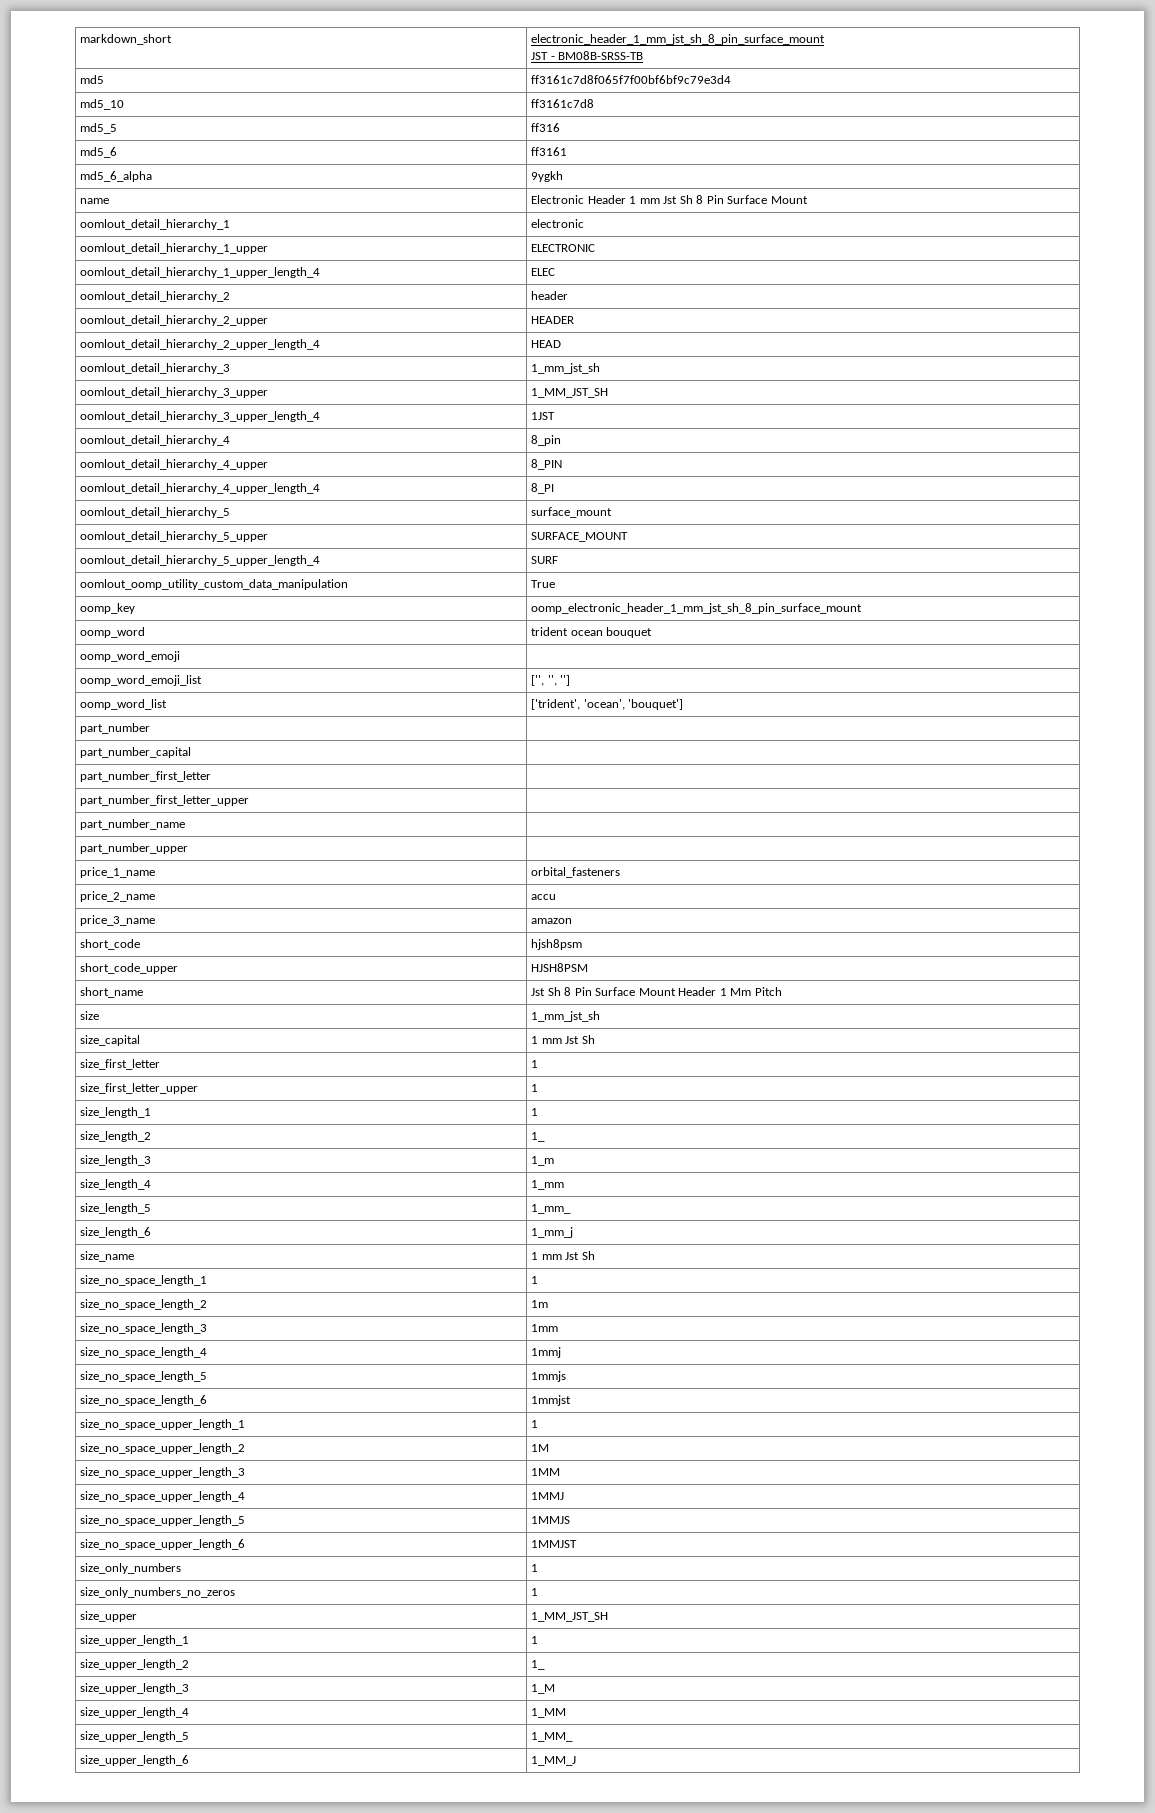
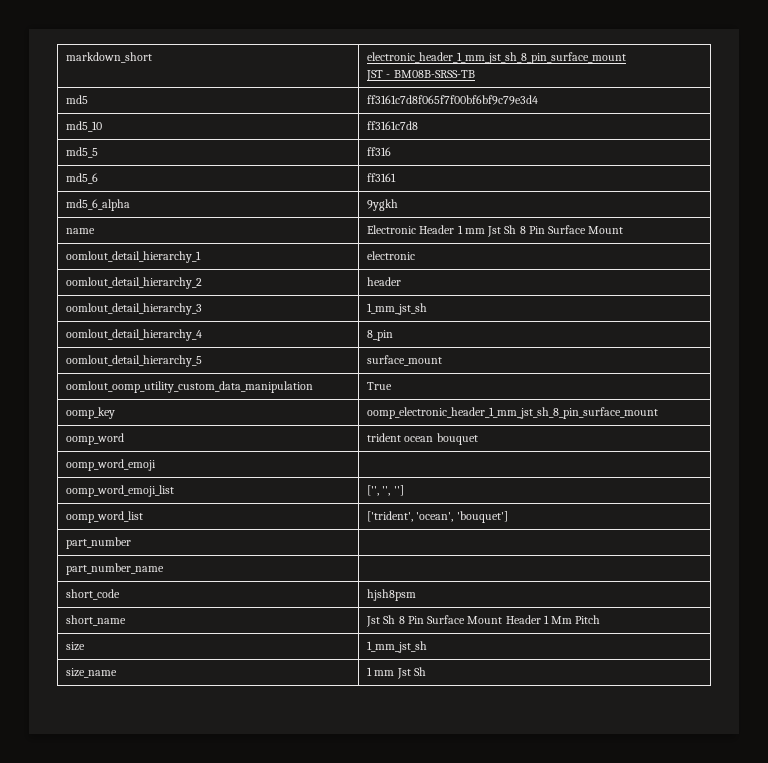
[80,243,269,254] [531,244,596,252] [80,267,321,278] [531,268,556,276] [80,291,231,302] [531,291,569,300] [80,315,269,326] [531,316,575,324] [80,339,321,350] [531,340,562,348] [80,363,231,374] [531,363,601,374] [80,387,269,398] [531,388,609,398] [80,411,321,422] [531,412,556,420] [80,435,231,446] [531,435,562,446] [80,459,269,470] [531,459,563,470] [80,483,321,494] [531,483,555,494] [80,507,231,518] [531,507,613,518] [80,531,269,542] [531,532,629,542] [80,555,321,566] [531,556,559,564] oomlout_detail_hierarchy_1_upper | ELECTRONIC // oomlout_detail_hierarchy_1_upper_length_4 | ELEC // oomlout_detail_hierarchy_2 | header // oomlout_detail_hierarchy_2_upper | HEADER // oomlout_detail_hierarchy_2_upper_length_4 | HEAD // oomlout_detail_hierarchy_3 | 1_mm_jst_sh // oomlout_detail_hierarchy_3_upper | 1_MM_JST_SH // oomlout_detail_hierarchy_3_upper_length_4 | 1JST // oomlout_detail_hierarchy_4 | 8_pin // oomlout_detail_hierarchy_4_upper | 8_PIN // oomlout_detail_hierarchy_4_upper_length_4 | 8_PI // oomlout_detail_hierarchy_5 | surface_mount // oomlout_detail_hierarchy_5_upper | SURFACE_MOUNT // oomlout_detail_hierarchy_5_upper_length_4 | SURF -> [66,277,203,289] [367,277,402,286] [66,303,203,315] [367,303,428,315] [66,329,203,341] [367,330,394,341] [66,355,203,367] [367,355,443,366] oomlout_detail_hierarchy_2 | header // oomlout_detail_hierarchy_3 | 1_mm_jst_sh // oomlout_detail_hierarchy_4 | 8_pin // oomlout_detail_hierarchy_5 | surface_mount
[80,747,192,758] [80,771,212,782] [80,795,250,806] [80,819,186,830] [80,843,189,854] [80,867,156,878] [531,867,621,878] [80,891,156,902] [531,894,557,900] [80,915,156,926] [531,918,573,924] part_number_capital | // part_number_first_letter | // part_number_first_letter_upper | // part_number_name | // part_number_upper | // price_1_name | orbital_fasteners // price_2_name | accu // price_3_name | amazon -> [66,563,165,575] part_number_name |
[80,963,179,974] [531,963,589,972] // short_code_upper | HJSH8PSM -> (417, 595) none
[80,1035,141,1046] [531,1035,595,1044] [80,1059,161,1070] [531,1060,539,1068] [80,1083,199,1094] [531,1084,539,1092] [80,1107,152,1118] [531,1108,539,1116] [80,1131,152,1142] [531,1132,546,1142] [80,1155,152,1166] [531,1156,555,1166] [80,1179,152,1190] [531,1180,565,1190] [80,1203,152,1214] [531,1204,572,1214] [80,1227,152,1238] [531,1227,574,1238] // size_capital | 1 mm Jst Sh // size_first_letter | 1 // size_first_letter_upper | 1 // size_length_1 | 1 // size_length_2 | 1_ // size_length_3 | 1_m // size_length_4 | 1_mm // size_length_5 | 1_mm_ // size_length_6 | 1_mm_j -> (428, 647) none
[80,1275,208,1286] [531,1276,539,1284] [80,1299,208,1310] [531,1300,549,1308] [80,1323,208,1334] [531,1324,559,1332] [80,1347,208,1358] [531,1347,562,1358] [80,1371,208,1382] [531,1371,567,1382] [80,1395,208,1406] [531,1395,572,1406] [80,1419,246,1430] [531,1420,539,1428] [80,1443,246,1454] [531,1444,550,1452] [80,1467,246,1478] [531,1468,561,1476] [80,1491,246,1502] [531,1492,565,1500] [80,1515,246,1526] [531,1516,571,1524] [80,1539,246,1550] [531,1540,578,1548] [80,1563,182,1574] [531,1564,539,1572] [80,1587,236,1598] [531,1588,539,1596] [80,1611,138,1622] [531,1612,609,1622] [80,1635,190,1646] [531,1636,539,1644] [80,1659,190,1670] [531,1660,546,1670] [80,1683,190,1694] [531,1684,556,1694] [80,1707,190,1718] [531,1708,567,1718] [80,1731,190,1742] [531,1732,574,1742] [80,1755,190,1766] [531,1756,577,1766] // size_no_space_length_1 | 1 // size_no_space_length_2 | 1m // size_no_space_length_3 | 1mm // size_no_space_length_4 | 1mmj // size_no_space_length_5 | 1mmjs // size_no_space_length_6 | 1mmjst // size_no_space_upper_length_1 | 1 // size_no_space_upper_length_2 | 1M // size_no_space_upper_length_3 | 1MM // size_no_space_upper_length_4 | 1MMJ // size_no_space_upper_length_5 | 1MMJS // size_no_space_upper_length_6 | 1MMJST // size_only_numbers | 1 // size_only_numbers_no_zeros | 1 // size_upper | 1_MM_JST_SH // size_upper_length_1 | 1 // size_upper_length_2 | 1_ // size_upper_length_3 | 1_M // size_upper_length_4 | 1_MM // size_upper_length_5 | 1_MM_ // size_upper_length_6 | 1_MM_J -> (426, 671) none

